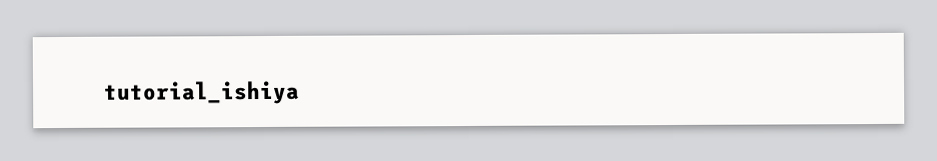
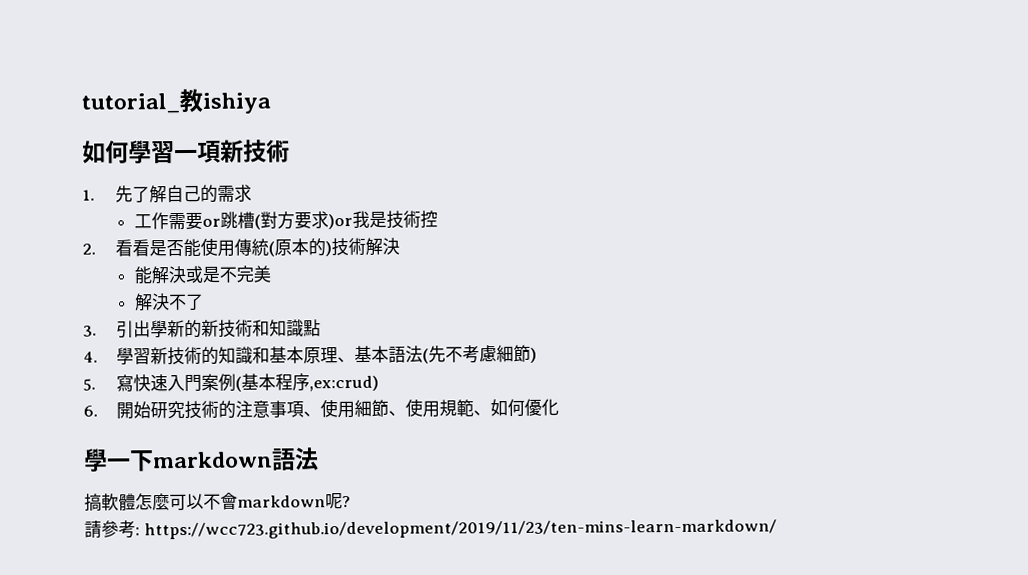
[104,80,300,105] tutorial_ishiya -> [81,88,271,114] [82,139,290,164] [82,184,252,204] [133,210,438,231] [82,237,400,258] [133,265,271,285] [134,293,204,312] [83,319,321,339] [83,344,537,366] [83,373,379,393] [83,398,559,420] [83,447,319,472] [84,492,351,512] [84,519,777,540] tutorial_教ishiya // 如何學習一項新技術 // 1.先了解自己的需求 // 工作需要or跳槽(對方要求)or我是技術控 // 2.看看是否能使用傳統(原本的)技術解決 // 能解決或是不完美 // 解決不了 // 3.引出學新的新技術和知識點 // 4.學習新技術的知識和基本原理、基本語法(先不考慮細節) // 5.寫快速入門案例(基本程序,ex:crud) // 6.開始研究技術的注意事項、使用細節、使用規範、如何優化 // 學一下markdown語法 // 搞軟體怎麼可以不會markdown呢? // 請參考: https://wcc723.github.io/development/2019/11/23/ten-mins-learn-markdown/

